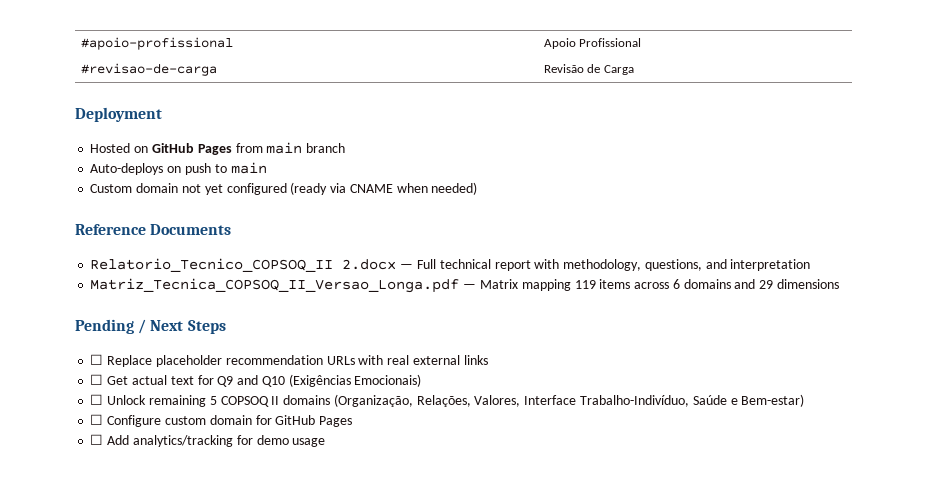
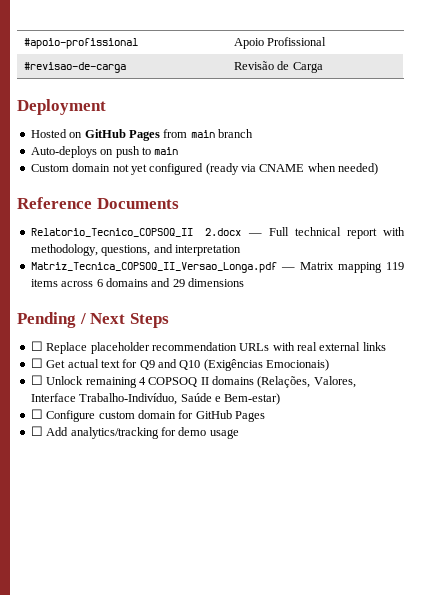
[209,396,217,405] 5 -> [138,377,146,385] 4
[333,394,471,407] (Organização, Relações, -> [257,376,311,388] (Relações,

